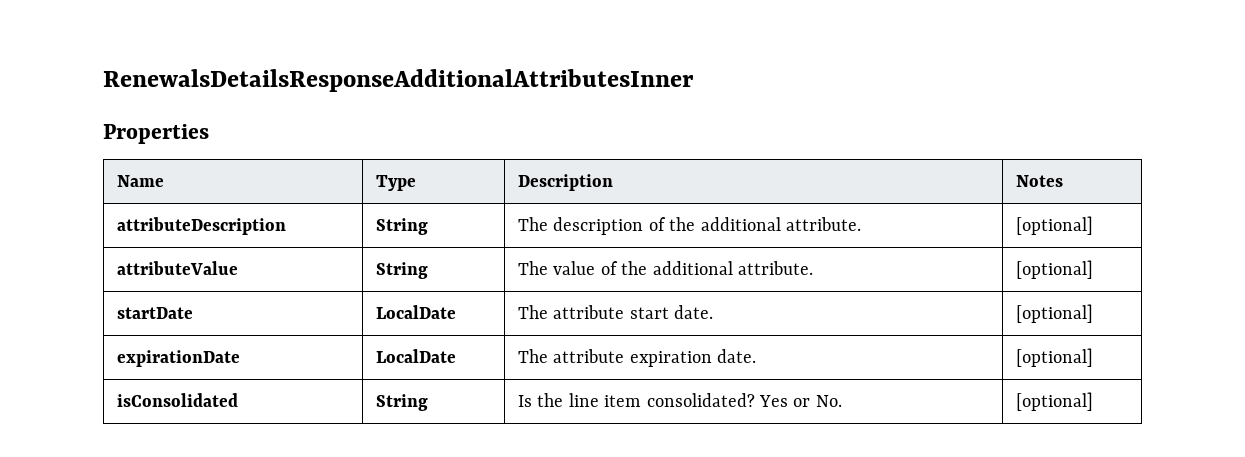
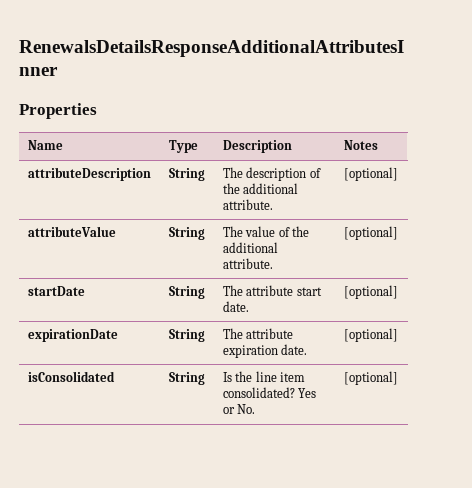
[375,305,456,319] LocalDate -> [168,286,205,299] String
[375,349,456,363] LocalDate -> [168,329,205,342] String

